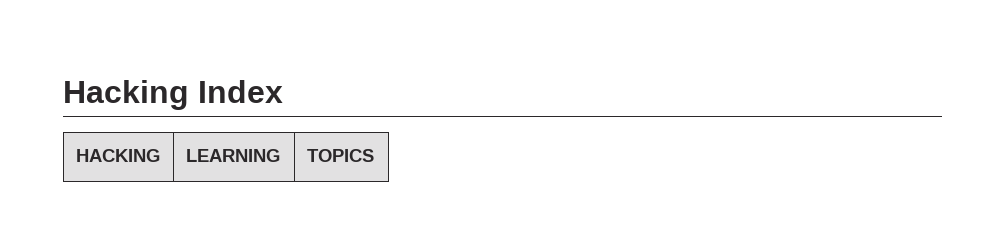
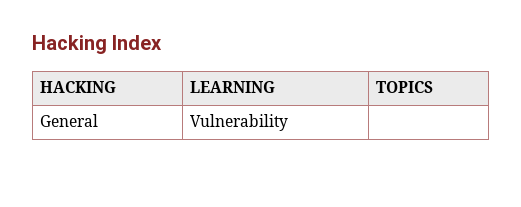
(374, 155) none -> [39,114,98,127] [189,114,288,131] // General | Vulnerability |

